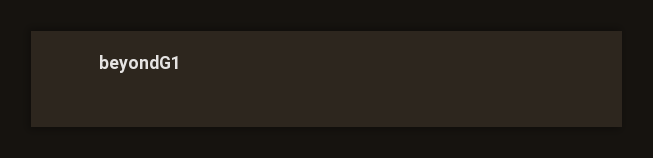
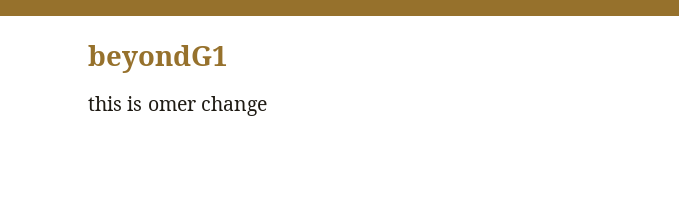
(181, 64) none -> [88,96,267,116] // this is omer change

